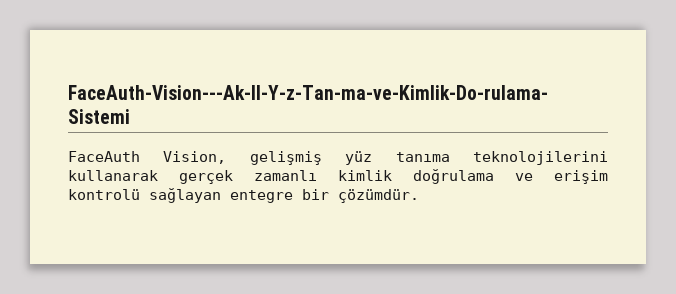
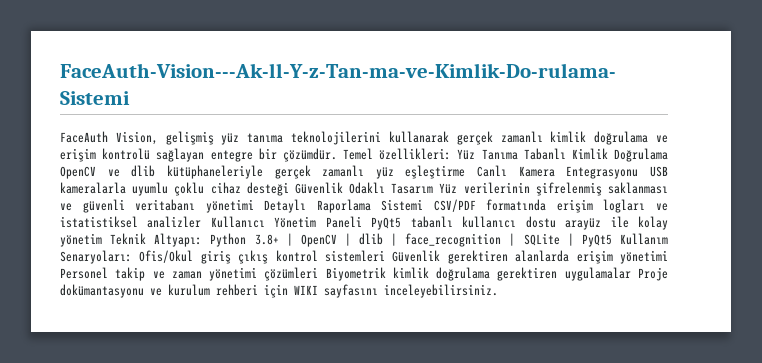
(419, 196) none -> [342,148,668,162] [60,165,668,179] [60,182,668,196] [60,199,668,213] [60,216,668,230] [60,233,668,247] [60,250,668,264] [60,267,668,281] [60,284,498,298] Temel özellikleri: Yüz Tanıma Tabanlı Kimlik Doğrulama OpenCV ve dlib kütüphaneleriyle gerçek zamanlı yüz eşleştirme Canlı Kamera Entegrasyonu USB kameralarla uyumlu çoklu cihaz desteği Güvenlik Odaklı Tasarım Yüz verilerinin şifrelenmiş saklanması ve güvenli veritabanı yönetimi Detaylı Raporlama Sistemi CSV/PDF formatında erişim logları ve istatistiksel analizler Kullanıcı Yönetim Paneli PyQt5 tabanlı kullanıcı dostu arayüz ile kolay yönetim Teknik Altyapı: Python 3.8+ | OpenCV | dlib | face_recognition | SQLite | PyQt5 Kullanım Senaryoları: Ofis/Okul giriş çıkış kontrol sistemleri Güvenlik gerektiren alanlarda erişim yönetimi Personel takip ve zaman yönetimi çözümleri Biyometrik kimlik doğrulama gerektiren uygulamalar Proje dokümantasyonu ve kurulum rehberi için WIKI sayfasını inceleyebilirsiniz.

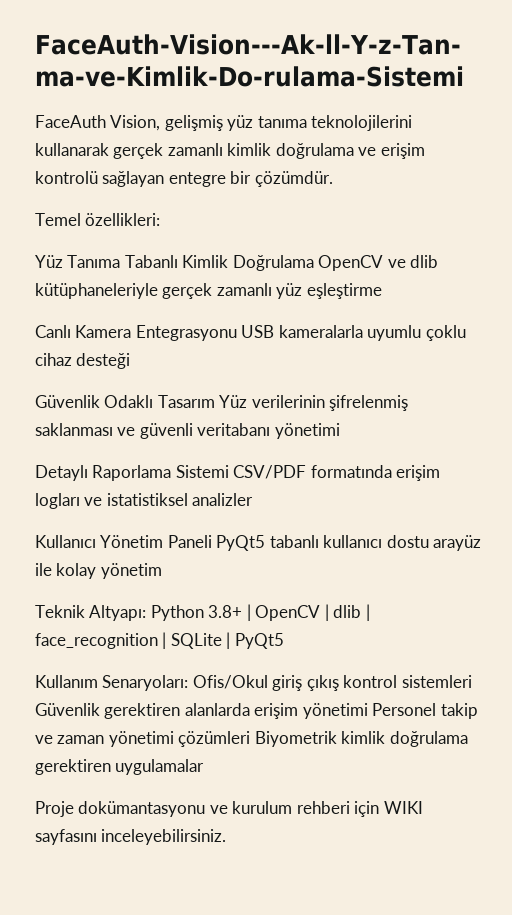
(337, 155) none -> (333, 179) //
(452, 154) none -> (161, 219) //
(466, 172) none -> (382, 291) //
(289, 189) none -> (131, 361) //
(254, 206) none -> (340, 431) //
(202, 222) none -> (254, 499) //
(102, 240) none -> (162, 571) //
(612, 240) none -> (284, 641) //
(631, 274) none -> (205, 767) //

